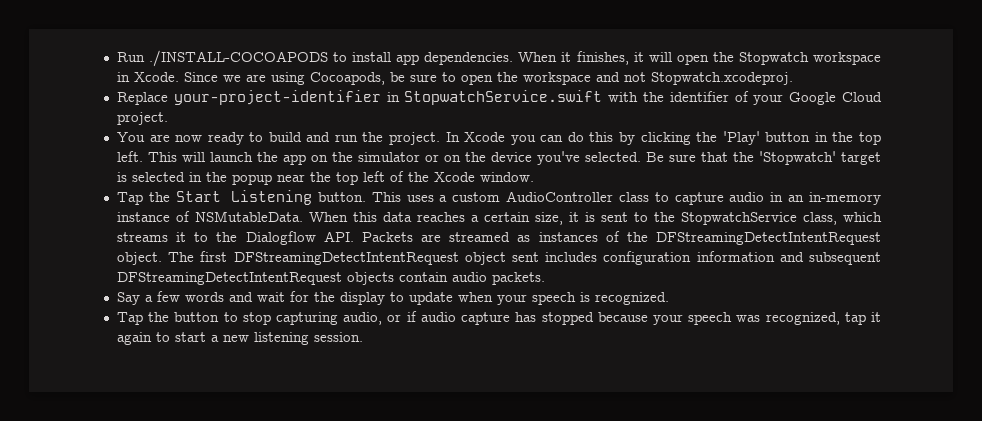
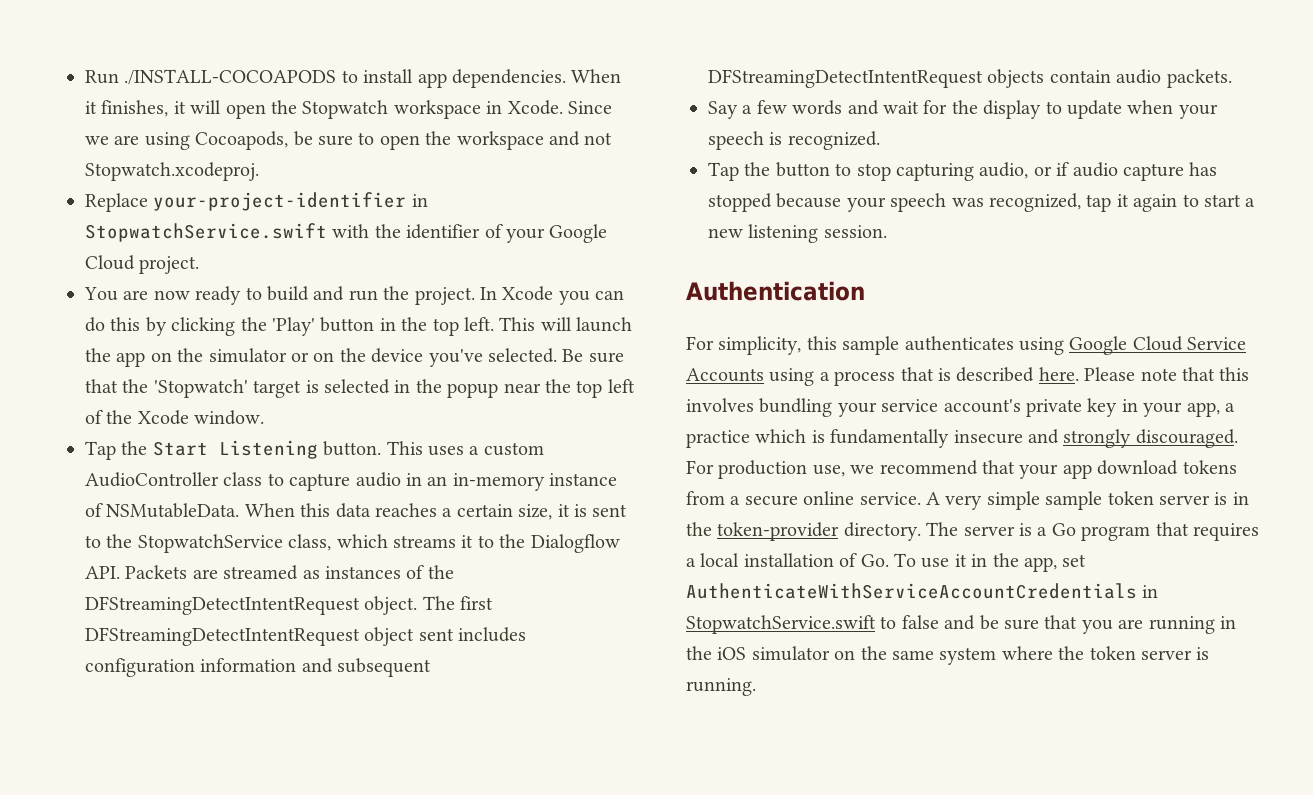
(363, 337) none -> [686,281,865,301] [686,336,1247,355] [686,367,1250,386] [686,398,1235,417] [686,429,1238,448] [686,460,1237,479] [686,491,1249,510] [686,522,1259,541] [686,553,1087,572] [686,583,1159,599] [686,615,1236,634] [686,646,1210,665] [686,678,756,696] // Authentication // For simplicity, this sample authenticates using Google Cloud Service Accounts using a process that is described here. Please note that this involves bundling your service account's private key in your app, a practice which is fundamentally insecure and strongly discouraged. For production use, we recommend that your app download tokens from a secure online service. A very simple sample token server is in the token-provider directory. The server is a Go program that requires a local installation of Go. To use it in the app, set AuthenticateWithServiceAccountCredentials in StopwatchService.swift to false and be sure that you are running in the iOS simulator on the same system where the token server is running.

